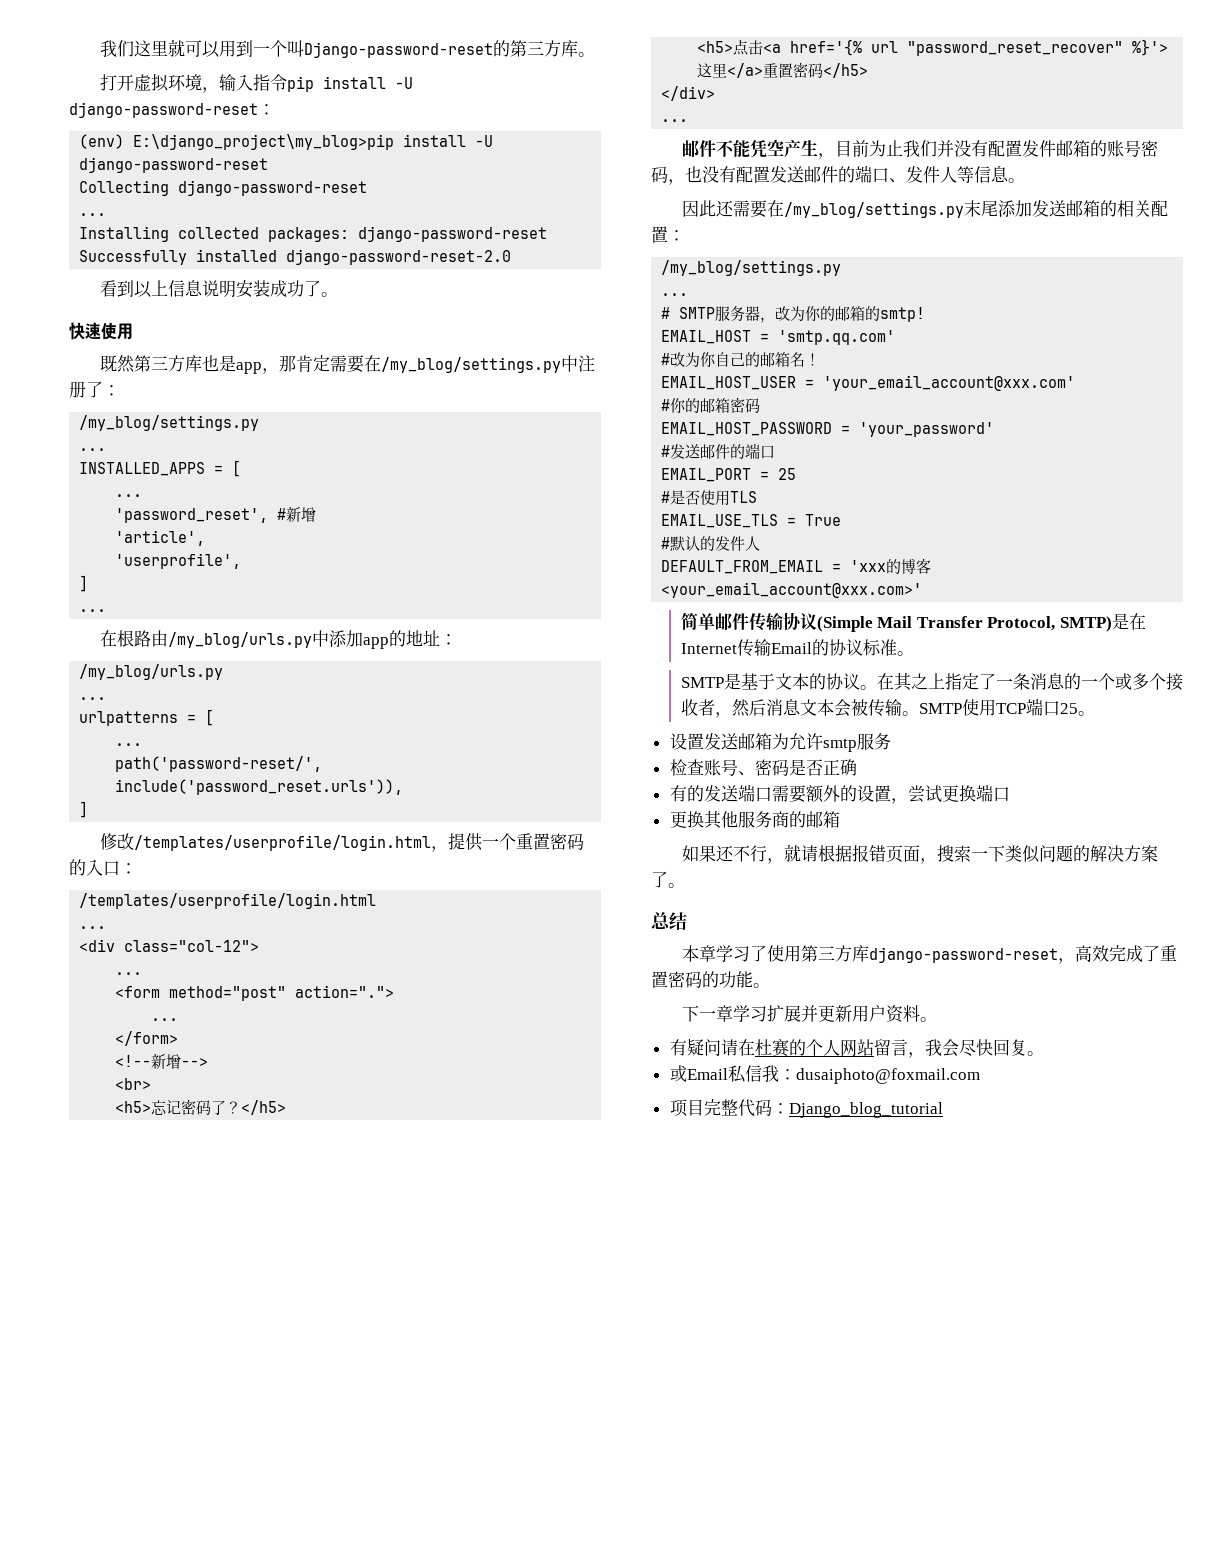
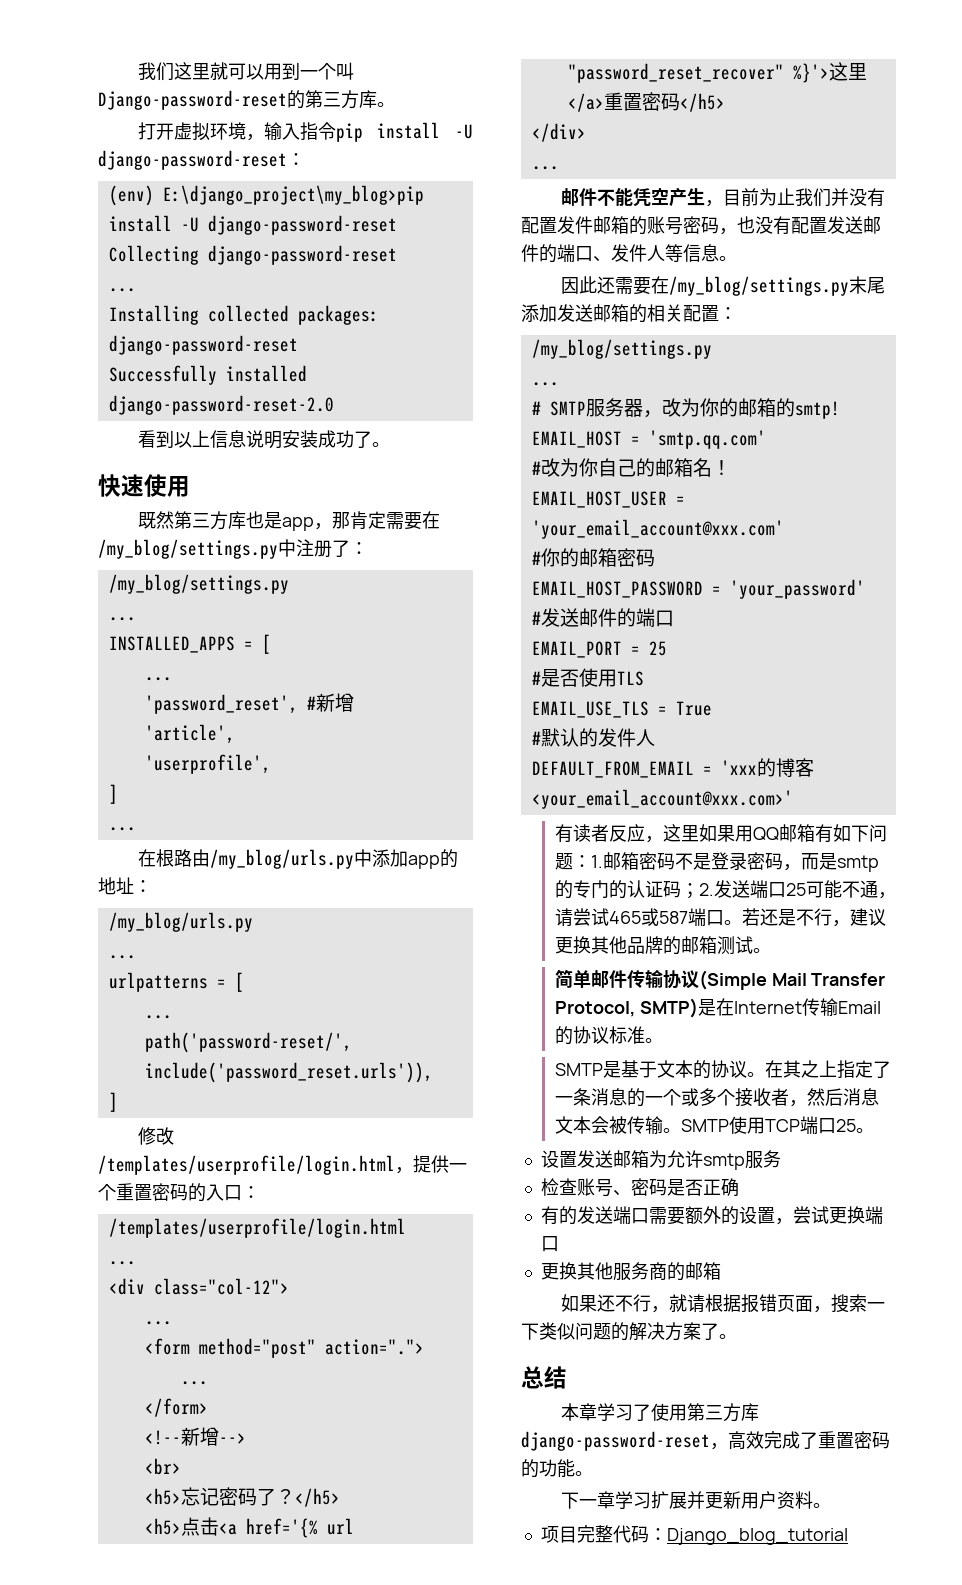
(923, 590) none -> [554,824,887,843] [554,852,879,872] [554,880,896,899] [554,908,886,927] [554,936,771,955] // 有读者反应，这里如果用QQ邮箱有如下问题：1.邮箱密码不是登录密码，而是smtp的专门的认证码；2.发送端口25可能不通，请尝试465或587端口。若还是不行，建议更换其他品牌的邮箱测试。
[669,1038,1044,1058] [669,1065,980,1084] // 有疑问请在杜赛的个人网站留言，我会尽快回复。 // 或Email私信我：dusaiphoto@foxmail.com -> (831, 1505) none

